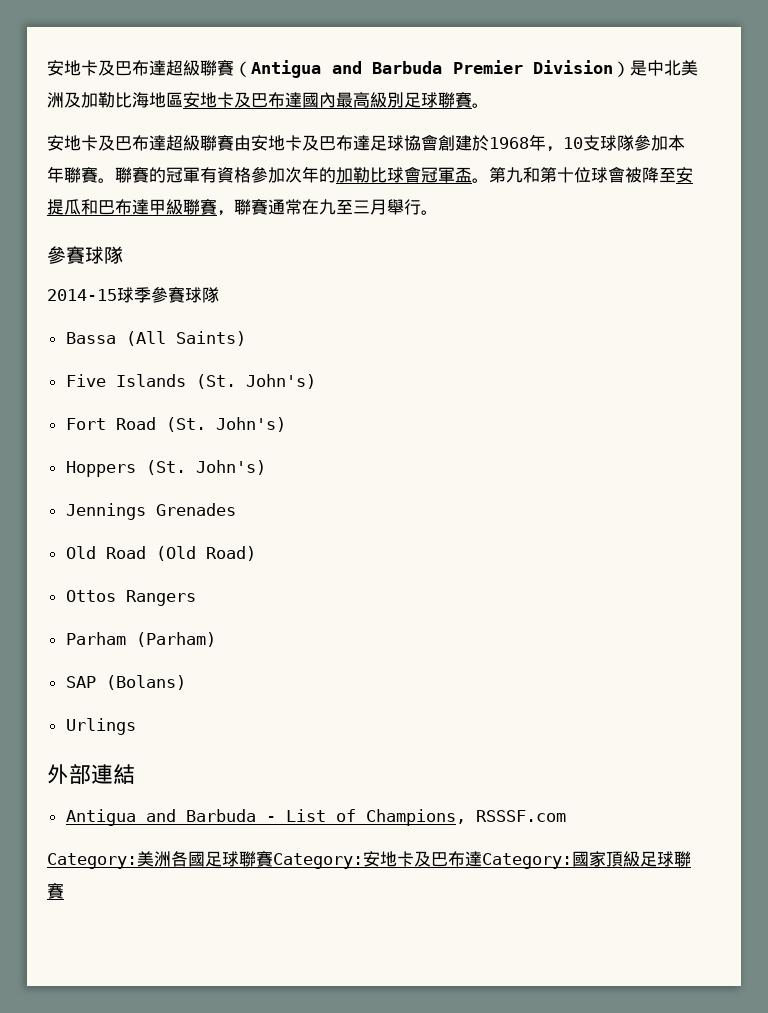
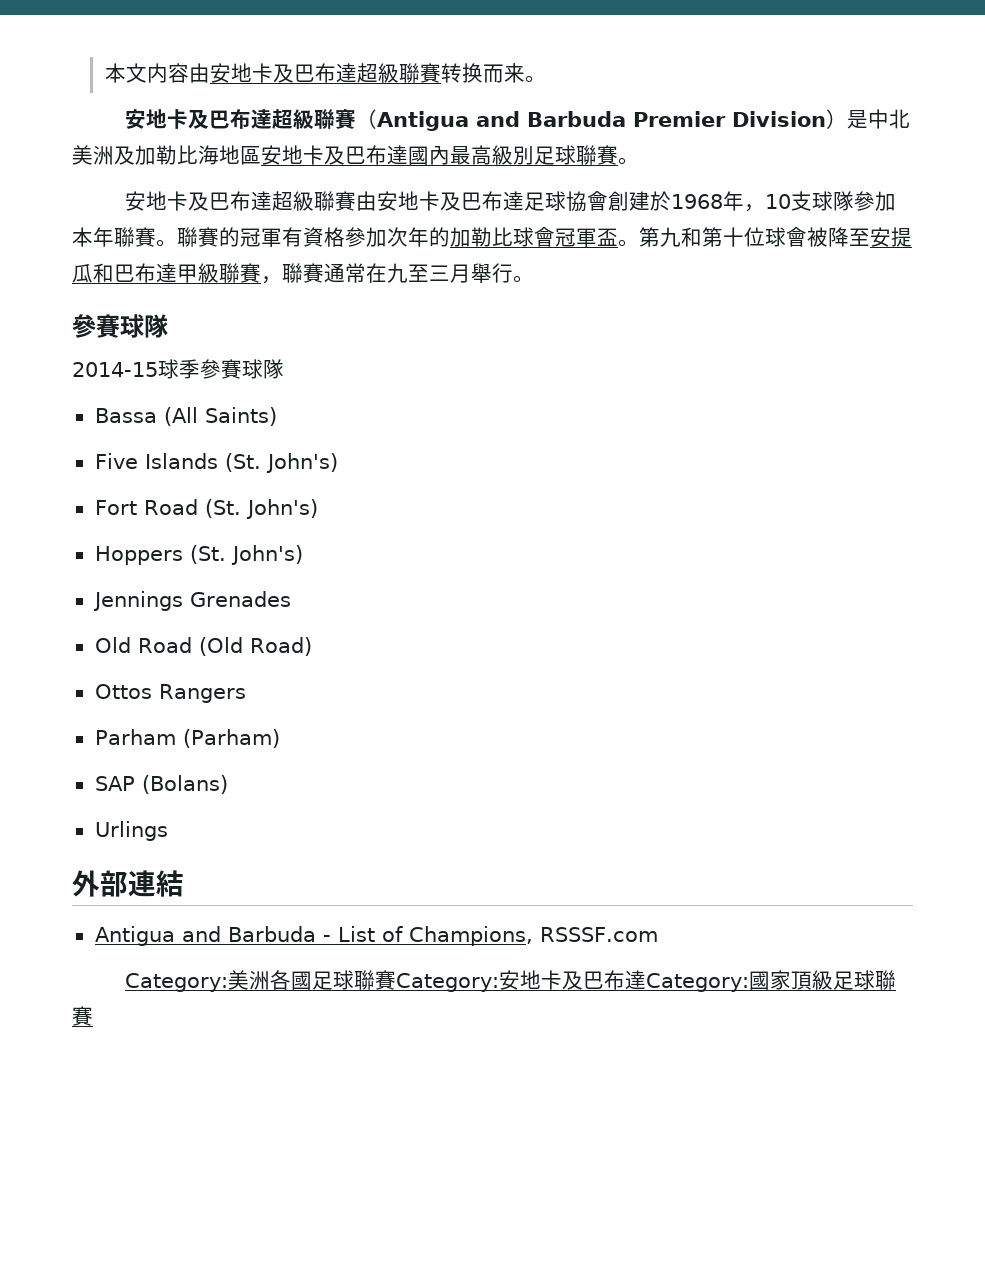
(47, 68) none -> [104,63,546,83] 本文内容由安地卡及巴布達超級聯賽转换而来。 //

